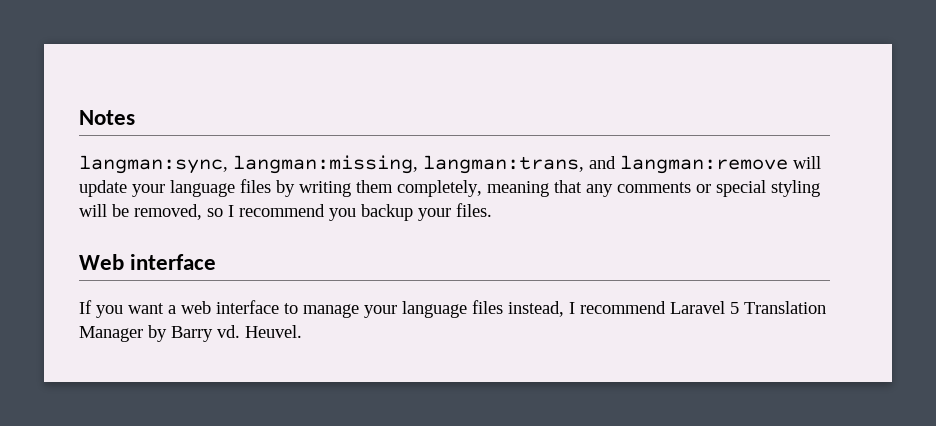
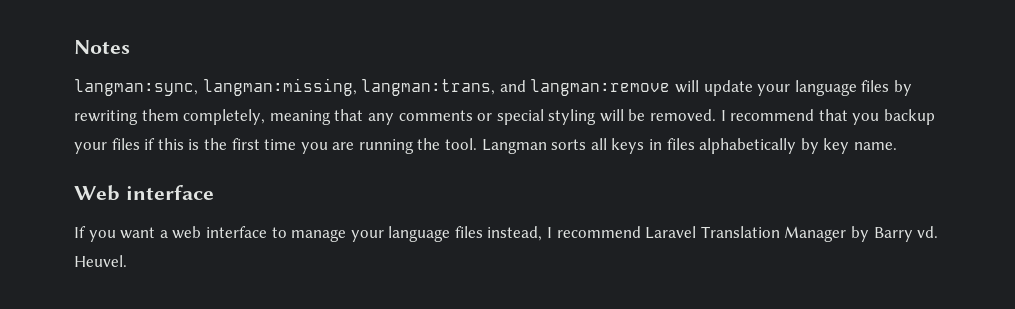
[299,181,351,197] writing -> [74,110,138,125] rewriting
[134,204,325,220] removed, so I recommend -> [650,109,848,121] removed. I recommend that
[456,203,492,217] files. -> [111,138,897,154] files if this is the first time you are running the tool. Langman sorts all keys in files alphabetically by key name.
[730,302,739,314] 5 -> (697, 232) none

